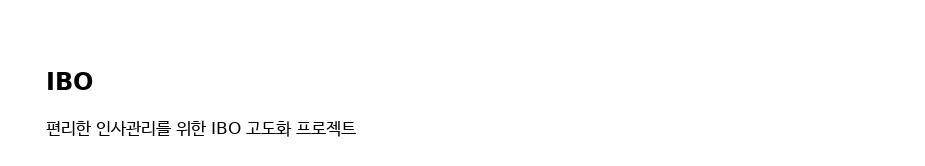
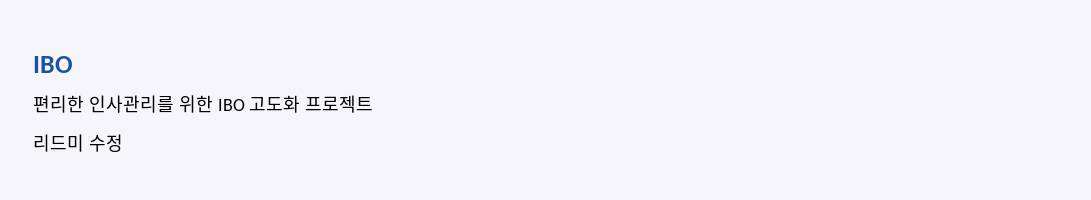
(356, 129) none -> [33,134,123,152] // 리드미 수정

